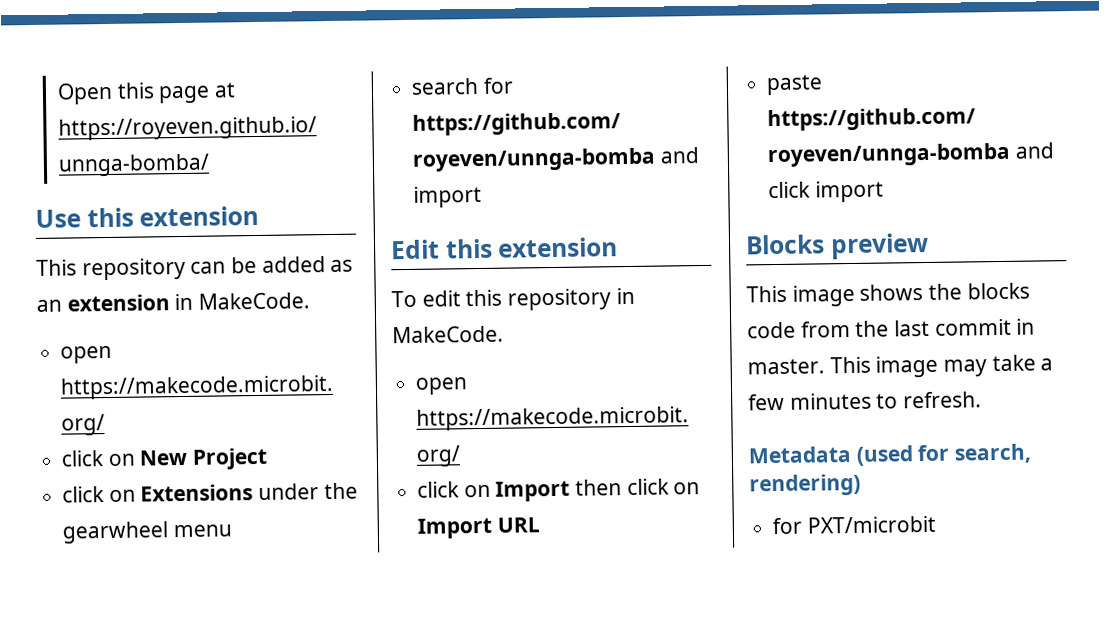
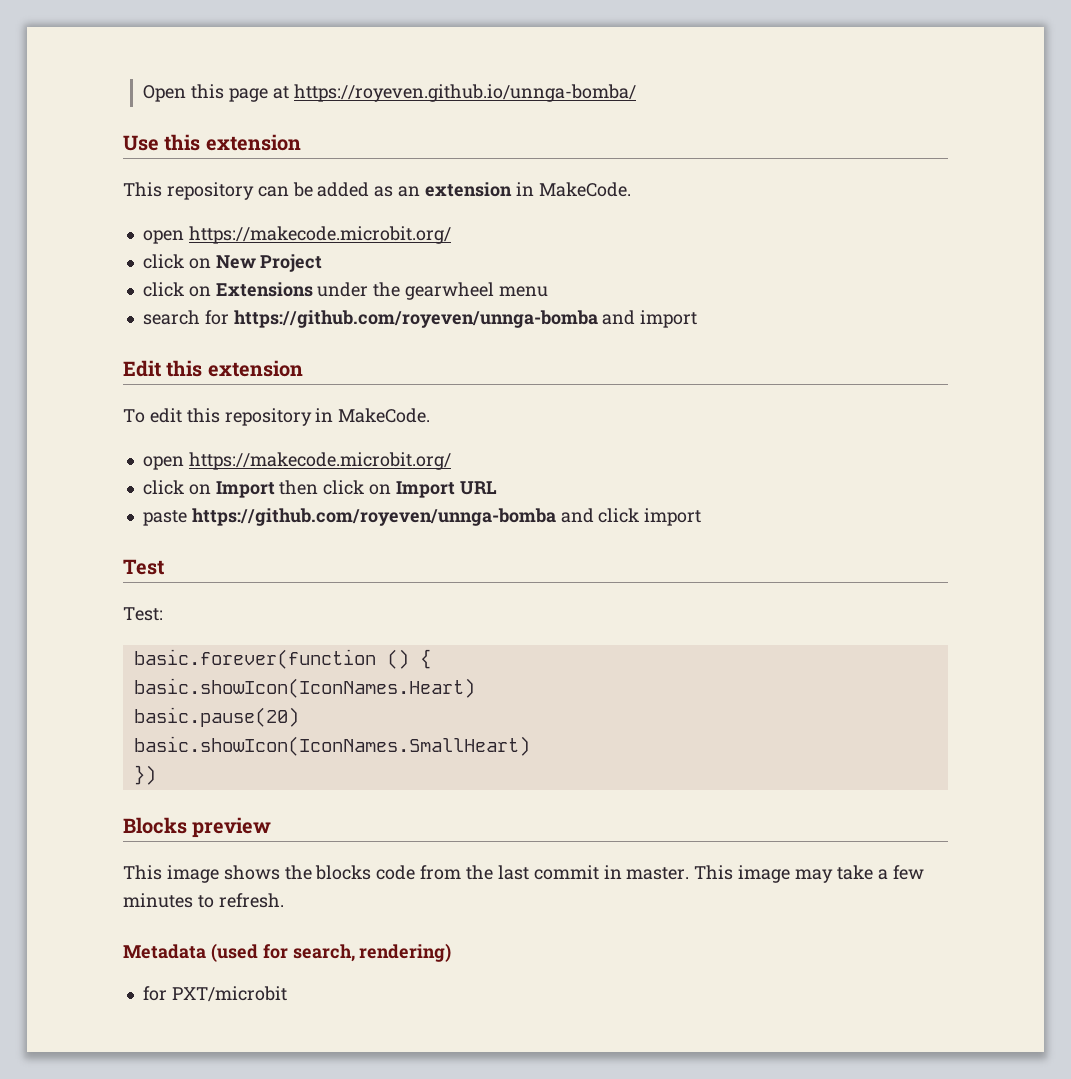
(884, 191) none -> [123,559,164,575] [123,607,163,621] [133,649,431,669] [133,678,475,698] [133,707,299,727] [133,736,530,756] [133,765,156,785] // Test // Test: // basic.forever(function () { // basic.showIcon(IconNames.Heart) // basic.pause(20) // basic.showIcon(IconNames.SmallHeart) // })

